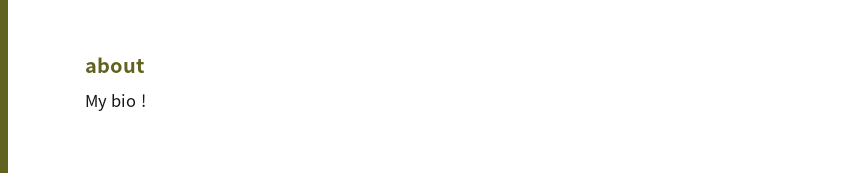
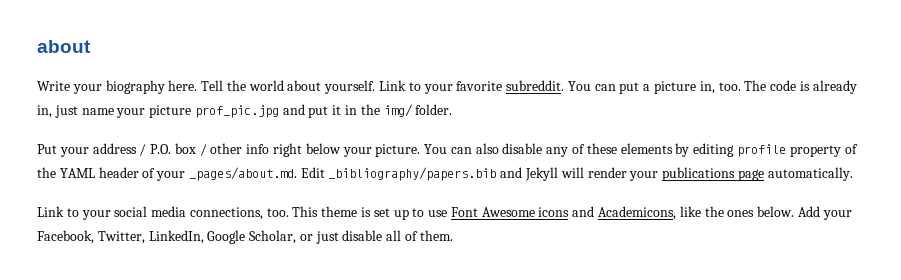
[85,94,146,111] My bio ! -> [37,80,857,94] [37,104,453,118] [37,143,858,157] [37,167,853,181] [37,206,852,220] [37,230,453,244] Write your biography here. Tell the world about yourself. Link to your favorite subreddit. You can put a picture in, too. The code is already in, just name your picture prof_pic.jpg and put it in the img/ folder. // Put your address / P.O. box / other info right below your picture. You can also disable any of these elements by editing profile property of the YAML header of your _pages/about.md. Edit _bibliography/papers.bib and Jekyll will render your publications page automatically. // Link to your social media connections, too. This theme is set up to use Font Awesome icons and Academicons, like the ones below. Add your Facebook, Twitter, LinkedIn, Google Scholar, or just disable all of them.

